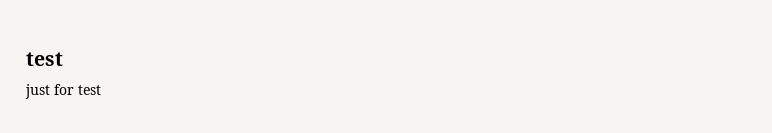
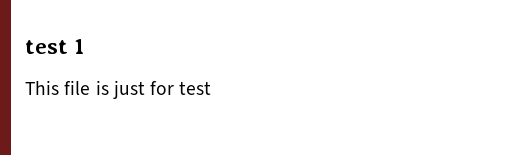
[26,52,63,66] test // -> [25,39,85,54] [25,80,109,95] test 1 // This file is

